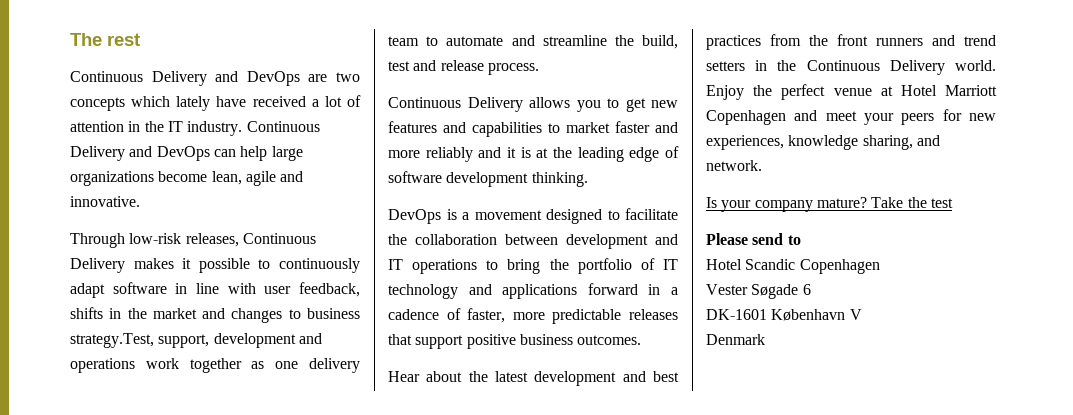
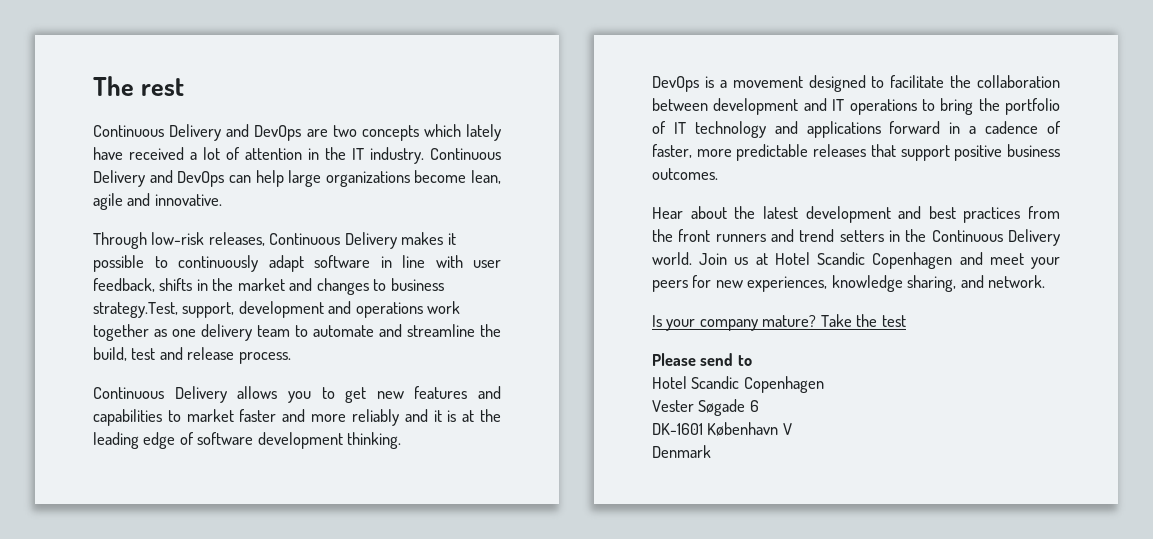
[706,84,872,100] Enjoy the perfect venue -> [699,253,749,265] Join us
[945,85,997,96] Marriott -> [817,252,866,265] Scandic

